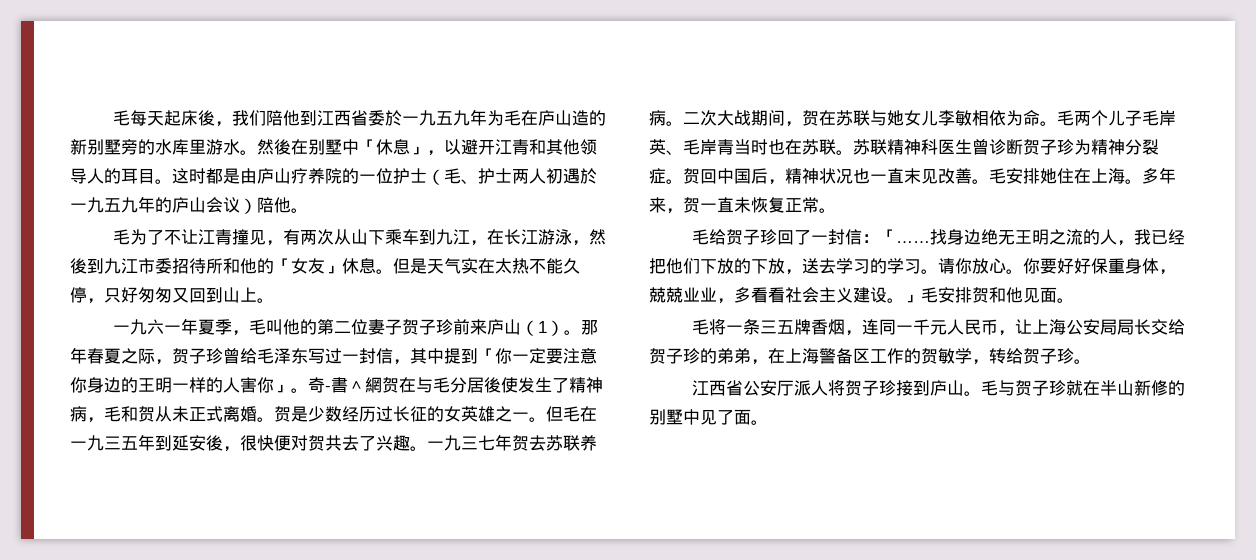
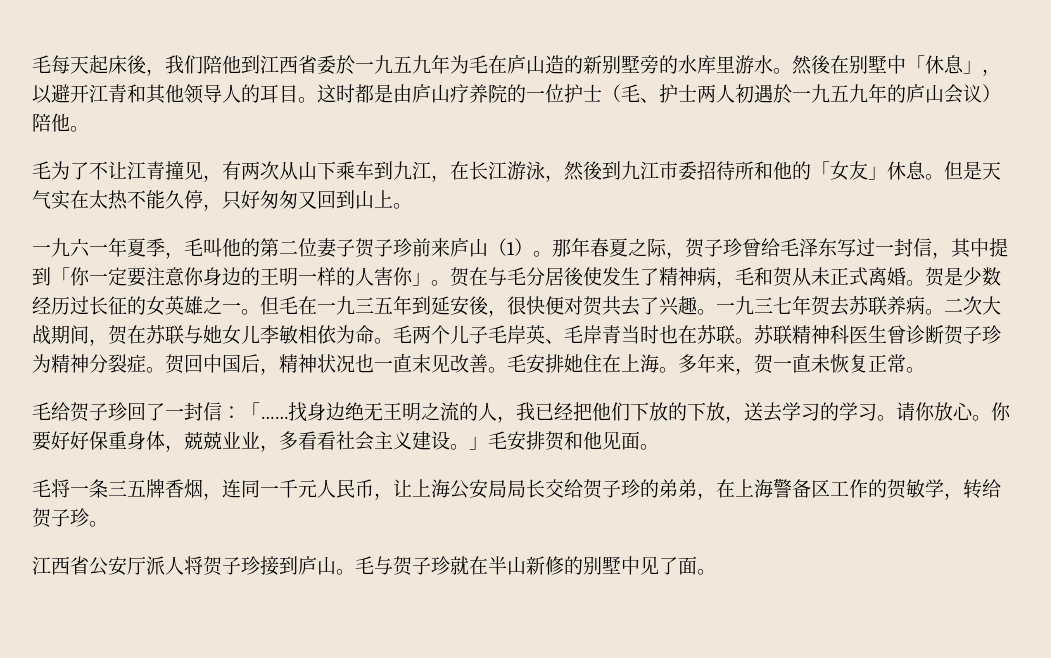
[308,377,382,393] 奇-書∧網 -> (450, 283) none

